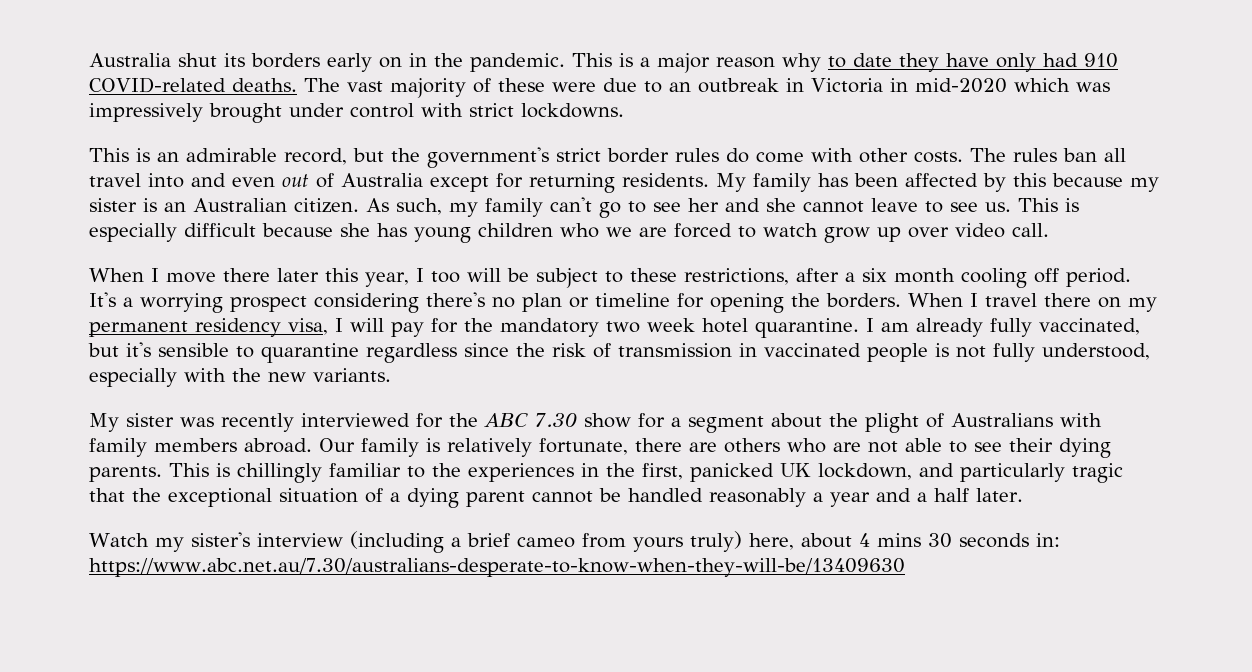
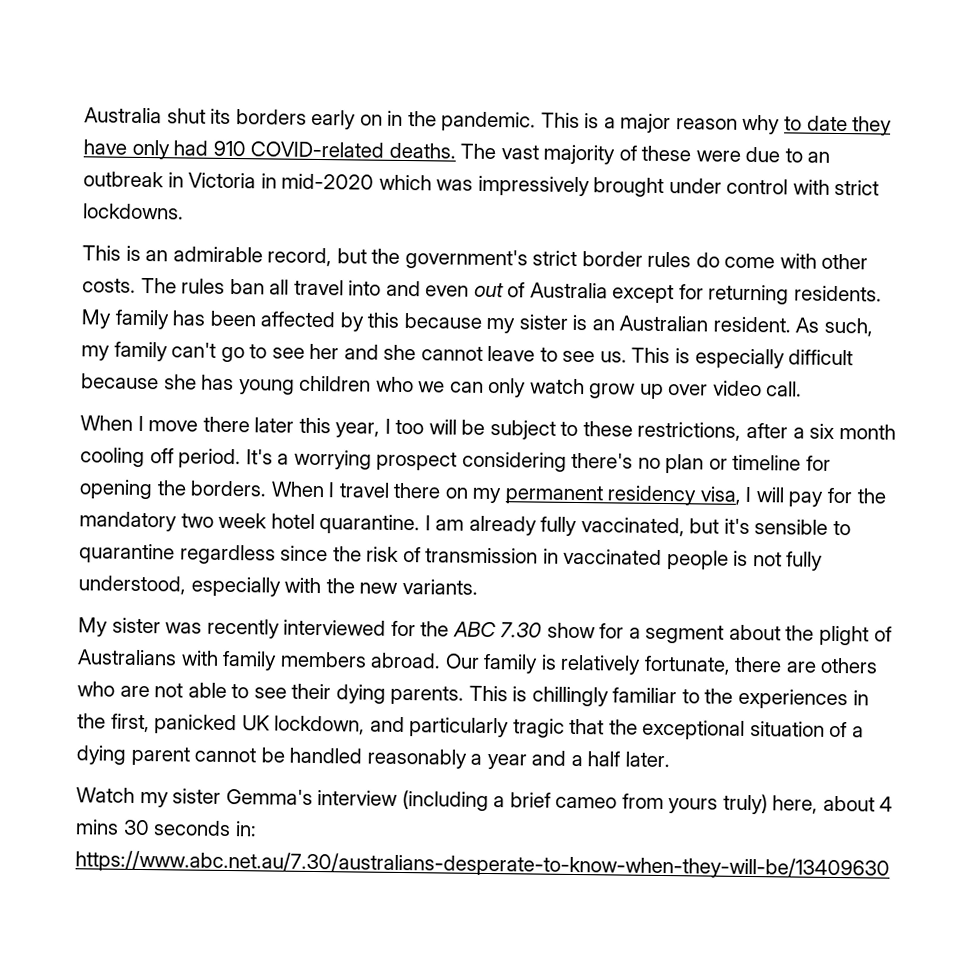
[294,198,359,213] citizen. -> [712,316,791,333] resident.
[639,223,756,238] are forced to -> [449,377,527,398] can only
[190,532,250,547] sister's -> [172,788,313,805] sister Gemma's

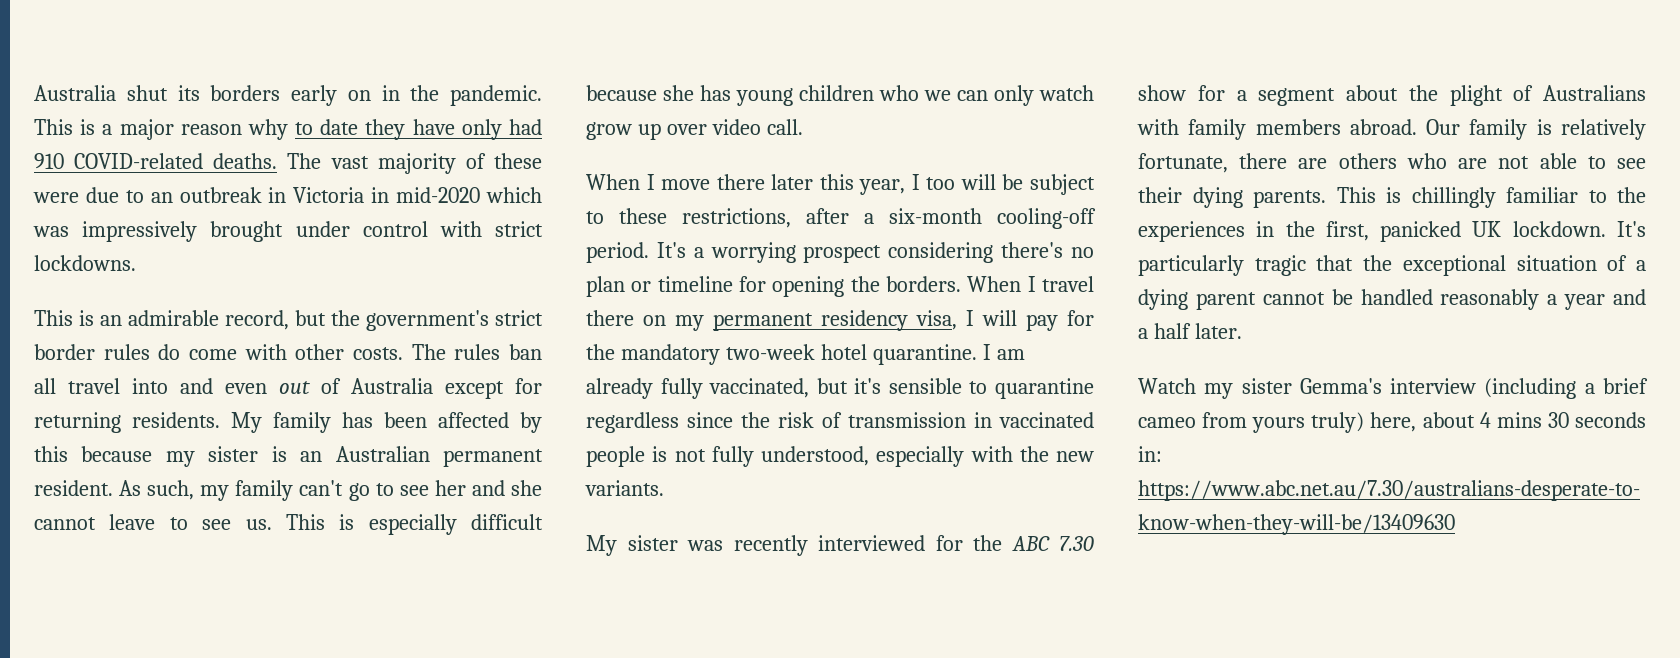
(709, 323) none -> [443,449,543,467] permanent
[809,423,896,440] [80,447,174,468] six month cooling off -> [889,208,1096,229] six-month cooling-off
[180,512,268,529] two week -> [725,344,815,360] two-week
[274,715,405,735] lockdown, and -> [1512,221,1646,237] lockdown. It's

